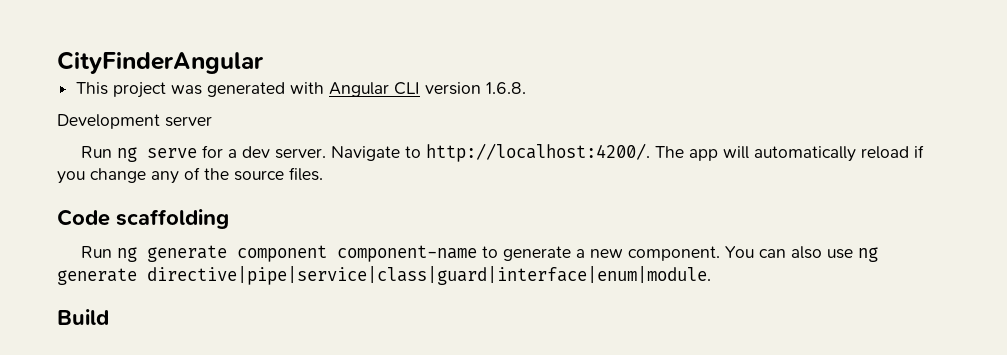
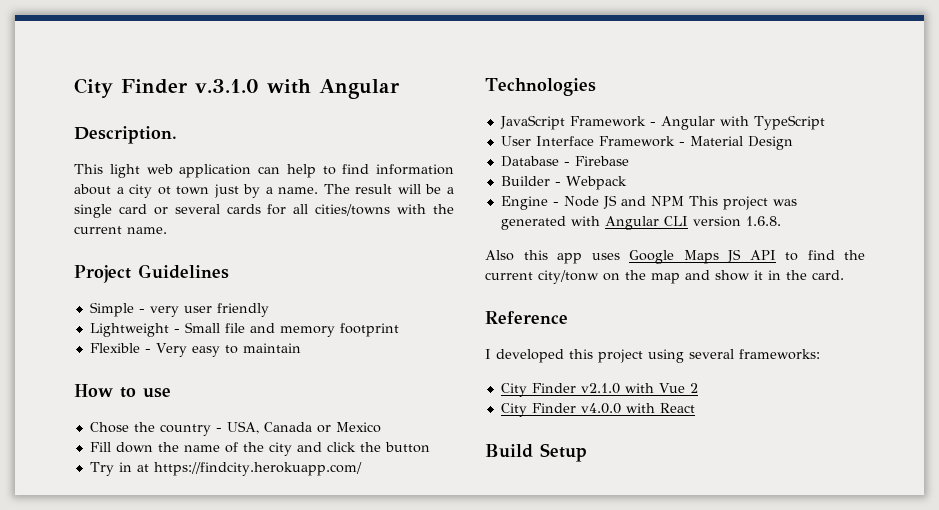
[57,51,264,74] CityFinderAngular // -> [74,78,400,99] [74,126,177,144] [74,164,454,178] [74,184,455,198] [74,204,454,218] [74,226,167,234] [74,264,229,283] [89,302,269,317] [89,322,399,337] [89,343,301,357] [74,384,171,398] [89,421,381,436] [89,442,430,456] [89,462,362,476] [485,78,596,96] [499,115,825,130] [500,136,793,150] [500,156,629,167] [500,176,627,190] [500,195,684,210] City Finder v.3.1.0 with Angular // Description. // This light web application can help to find information about a city ot town just by a name. The result will be a single card or several cards for all cities/towns with the current name. // Project Guidelines // Simple - very user friendly // Lightweight - Small file and memory footprint // Flexible - Very easy to maintain // How to use // Chose the country - USA, Canada or Mexico // Fill down the name of the city and click the button // Try in at https://findcity.herokuapp.com/ // Technologies // JavaScript Framework - Angular with TypeScript // User Interface Framework - Material Design // Database - Firebase // Builder - Webpack // Engine - Node JS and NPM
[57,114,212,129] [80,143,924,162] [57,167,323,184] [57,209,229,229] [80,245,878,262] [57,266,711,285] Development server // Run ng serve for a dev server. Navigate to http://localhost:4200/. The app will automatically reload if you change any of the source files. // Code scaffolding // Run ng generate component component-name to generate a new component. You can also use ng generate directive|pipe|service|class|guard|interface|enum|module. -> [485,249,865,264] [485,270,844,284] [485,311,568,324] [485,349,820,363] [500,383,698,397] [500,403,695,417] Also this app uses Google Maps JS API to find the current city/tonw on the map and show it in the card. // Reference // I developed this project using several frameworks: // City Finder v2.1.0 with Vue 2 // City Finder v4.0.0 with React
(109, 317) none -> [540,443,587,462] Setup

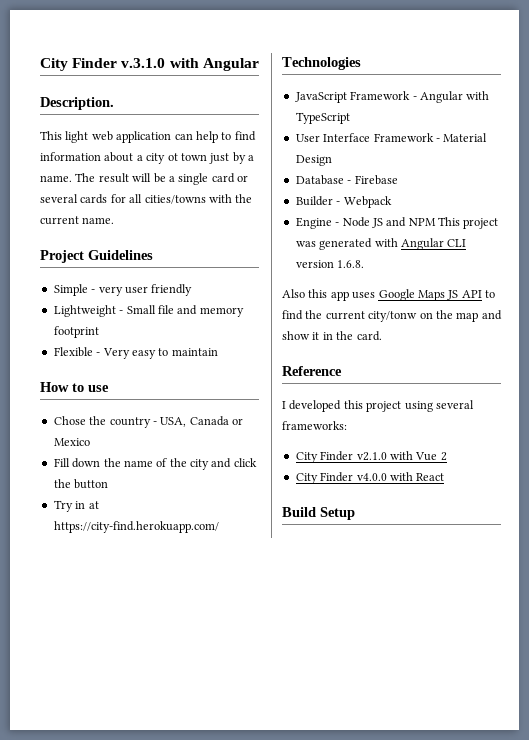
[153,462,362,476] https://findcity.herokuapp.com/ -> [53,521,219,533] https://city-find.herokuapp.com/

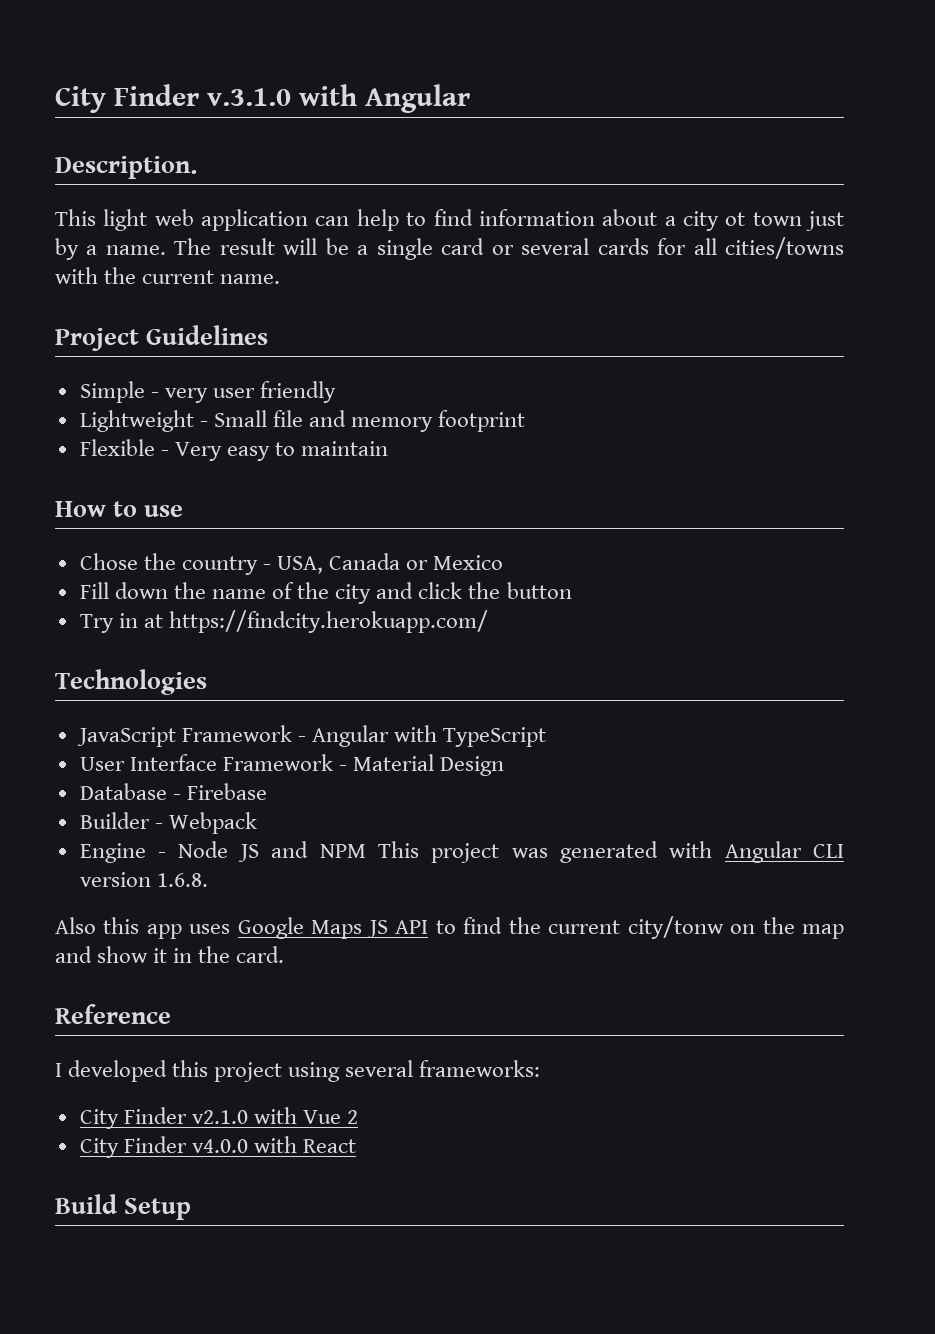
[53,521,219,533] https://city-find.herokuapp.com/ -> [168,610,488,633] https://findcity.herokuapp.com/

